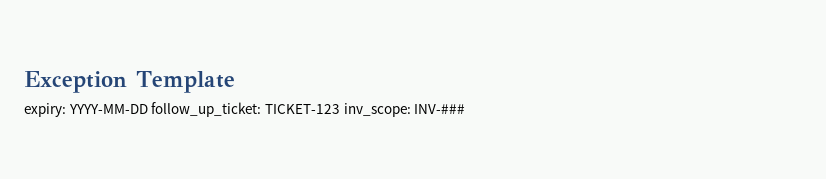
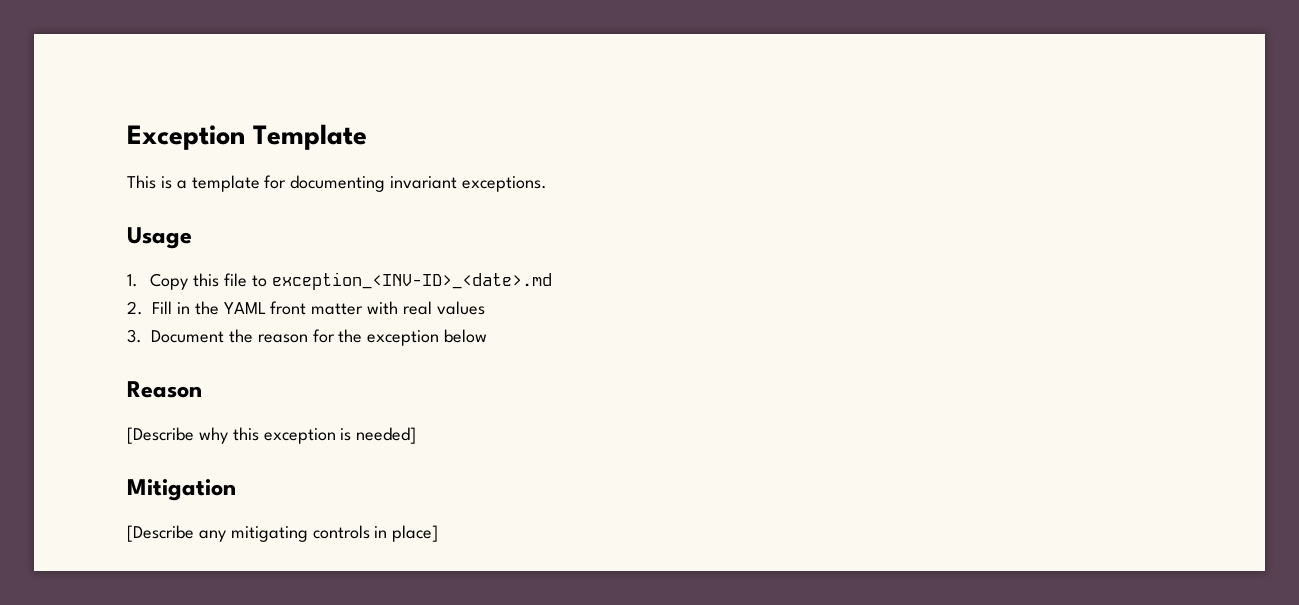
[24,102,466,117] expiry: YYYY-MM-DD follow_up_ticket: TICKET-123 inv_scope: INV-### -> [127,175,548,192] [127,227,192,249] [127,272,552,290] [127,301,485,315] [127,329,488,346] [127,381,202,398] [127,427,417,444] [127,479,236,501] [127,525,439,542] This is a template for documenting invariant exceptions. // Usage // 1. Copy this file to exception_<INV-ID>_<date>.md // 2. Fill in the YAML front matter with real values // 3. Document the reason for the exception below // Reason // [Describe why this exception is needed] // Mitigation // [Describe any mitigating controls in place]

